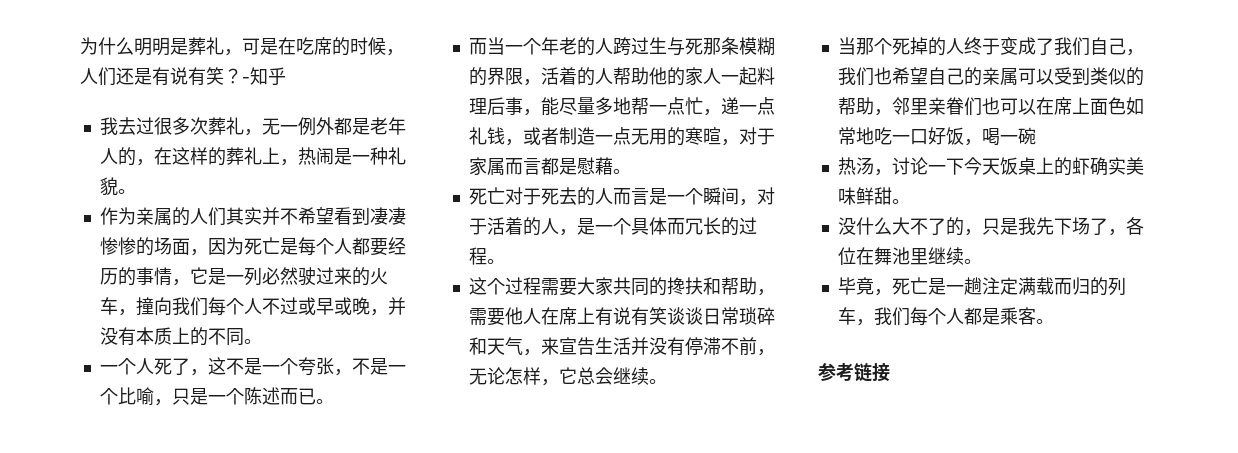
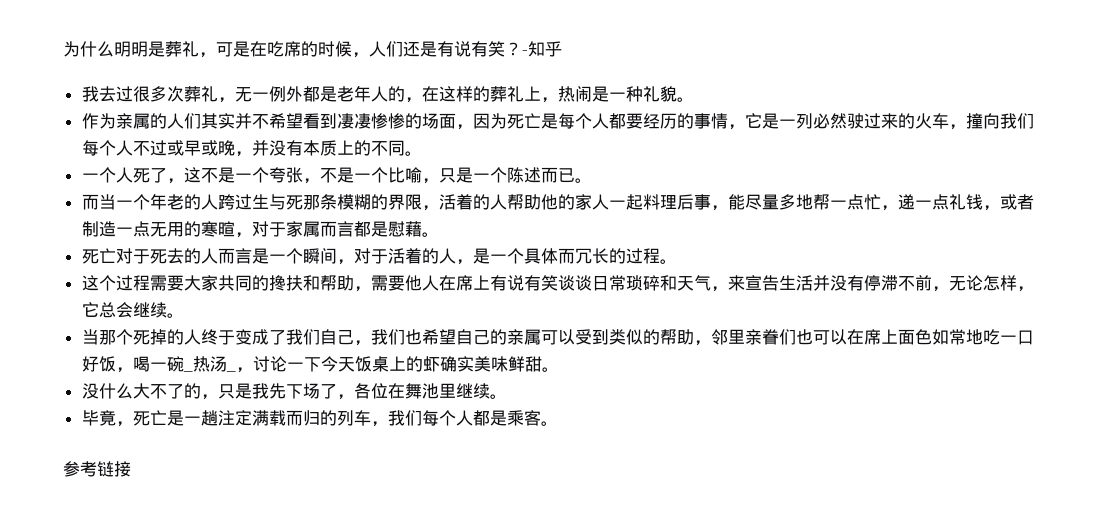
[837,157,874,175] // 热汤 -> [182,356,236,372] _热汤_

